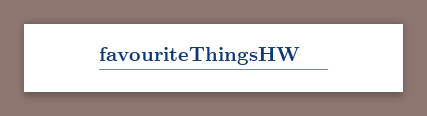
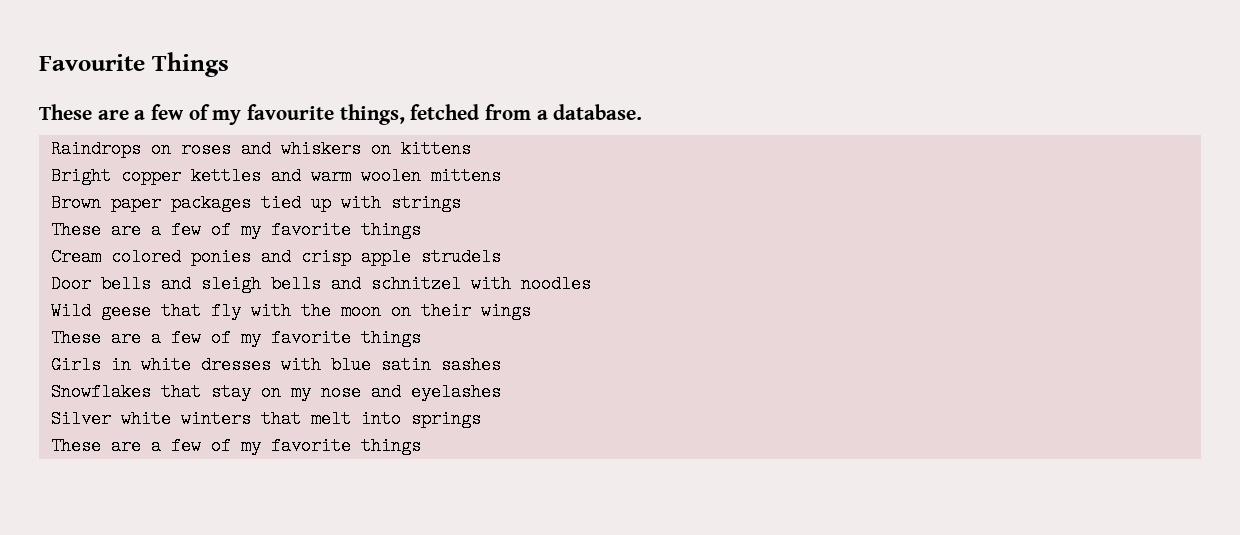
[99,47,300,65] favouriteThingsHW -> [39,52,229,77] [39,104,643,125] [50,140,471,158] [50,167,501,185] [50,194,461,212] [50,221,421,239] [50,248,501,266] [50,275,591,293] [50,302,531,320] [50,329,421,347] [50,356,501,374] [50,383,501,401] [50,410,481,428] [50,437,421,455] Favourite Things // These are a few of my favourite things, fetched from a database. // Raindrops on roses and whiskers on kittens // Bright copper kettles and warm woolen mittens // Brown paper packages tied up with strings // These are a few of my favorite things // Cream colored ponies and crisp apple strudels // Door bells and sleigh bells and schnitzel with noodles // Wild geese that fly with the moon on their wings // These are a few of my favorite things // Girls in white dresses with blue satin sashes // Snowflakes that stay on my nose and eyelashes // Silver white winters that melt into springs // These are a few of my favorite things

